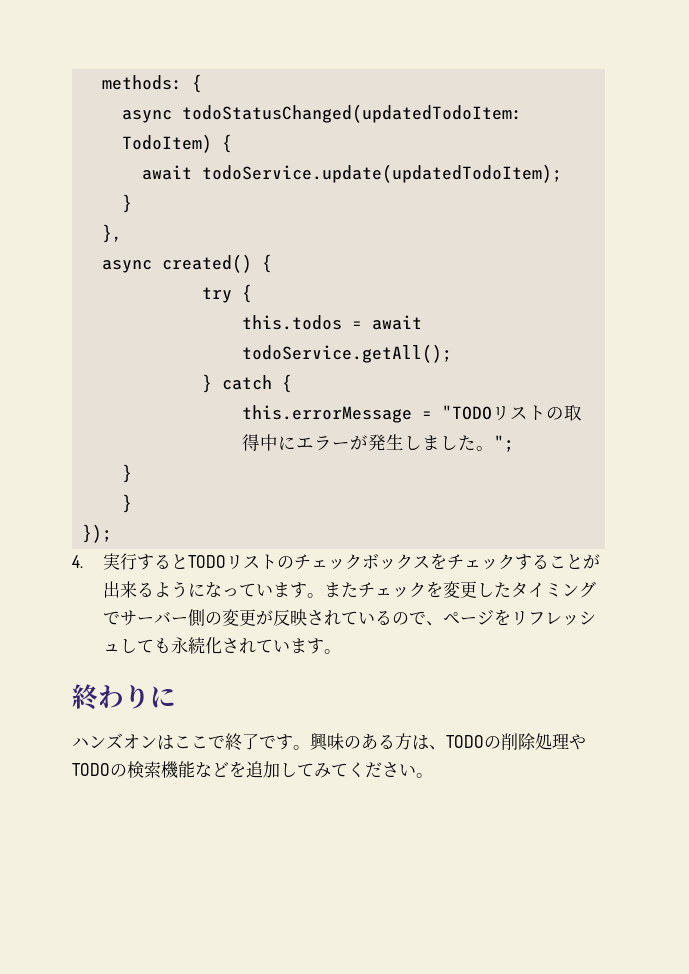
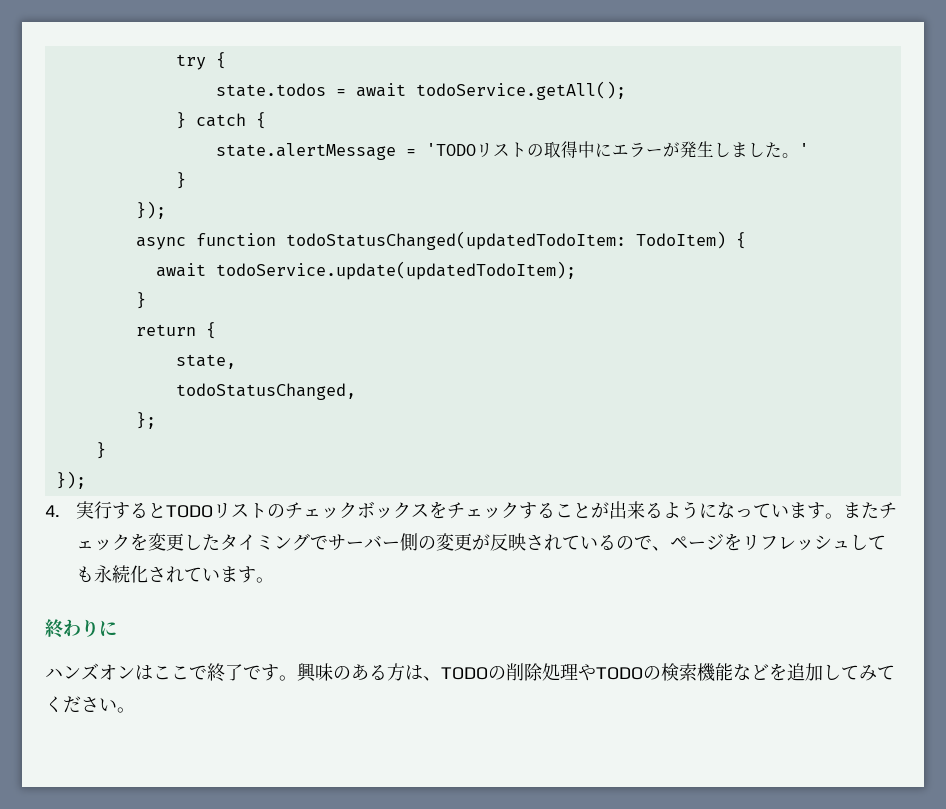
[102,74,203,93] [122,104,523,123] [122,134,233,153] [142,164,563,183] [122,194,133,213] [102,224,123,243] [102,254,273,273] methods: { // async todoStatusChanged(updatedTodoItem: TodoItem) { // await todoService.update(updatedTodoItem); // } // }, // async created() { // -> (175, 62) none
[242,315,343,330] this.todos -> [215,83,326,97] state.todos
[242,405,493,423] this.errorMessage = "TODO -> [215,143,476,160] state.alertMessage = 'TODO
[494,435,515,452] [122,464,133,483] "; // } -> [798,143,809,156] [175,172,186,189] [135,201,166,219] [135,231,746,250] [155,261,576,280] [135,292,146,309] [135,322,216,339] [175,354,236,369] [175,383,356,400] [135,412,156,429] ' // } // }); // async function todoStatusChanged(updatedTodoItem: TodoItem) { // await todoService.update(updatedTodoItem); // } // return { // state, // todoStatusChanged, // };

